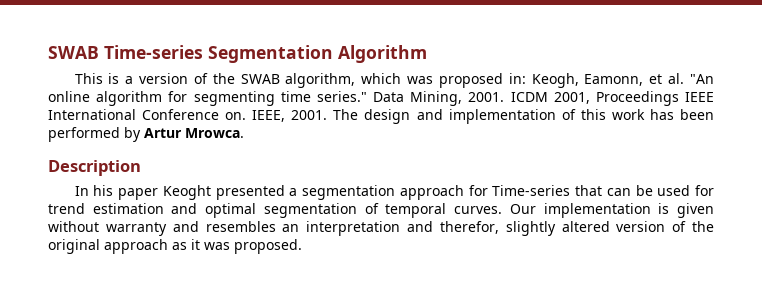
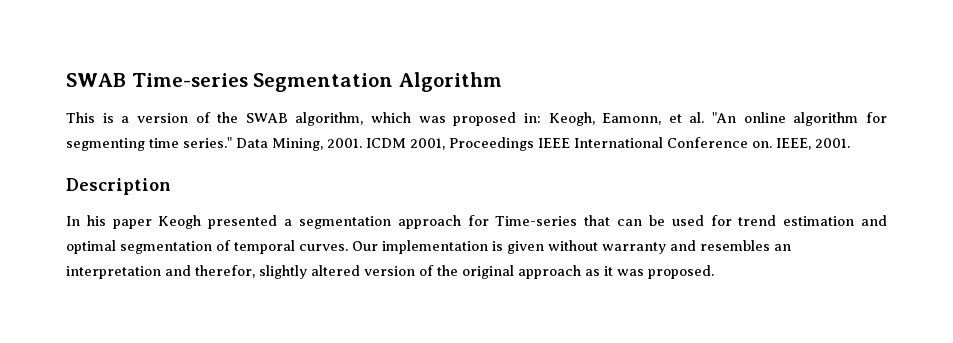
[333,109,715,124] [48,127,244,142] The design and implementation of this work has been performed by Artur Mrowca. -> (850, 143) none
[162,185,211,200] Keoght -> [158,215,202,229] Keogh

